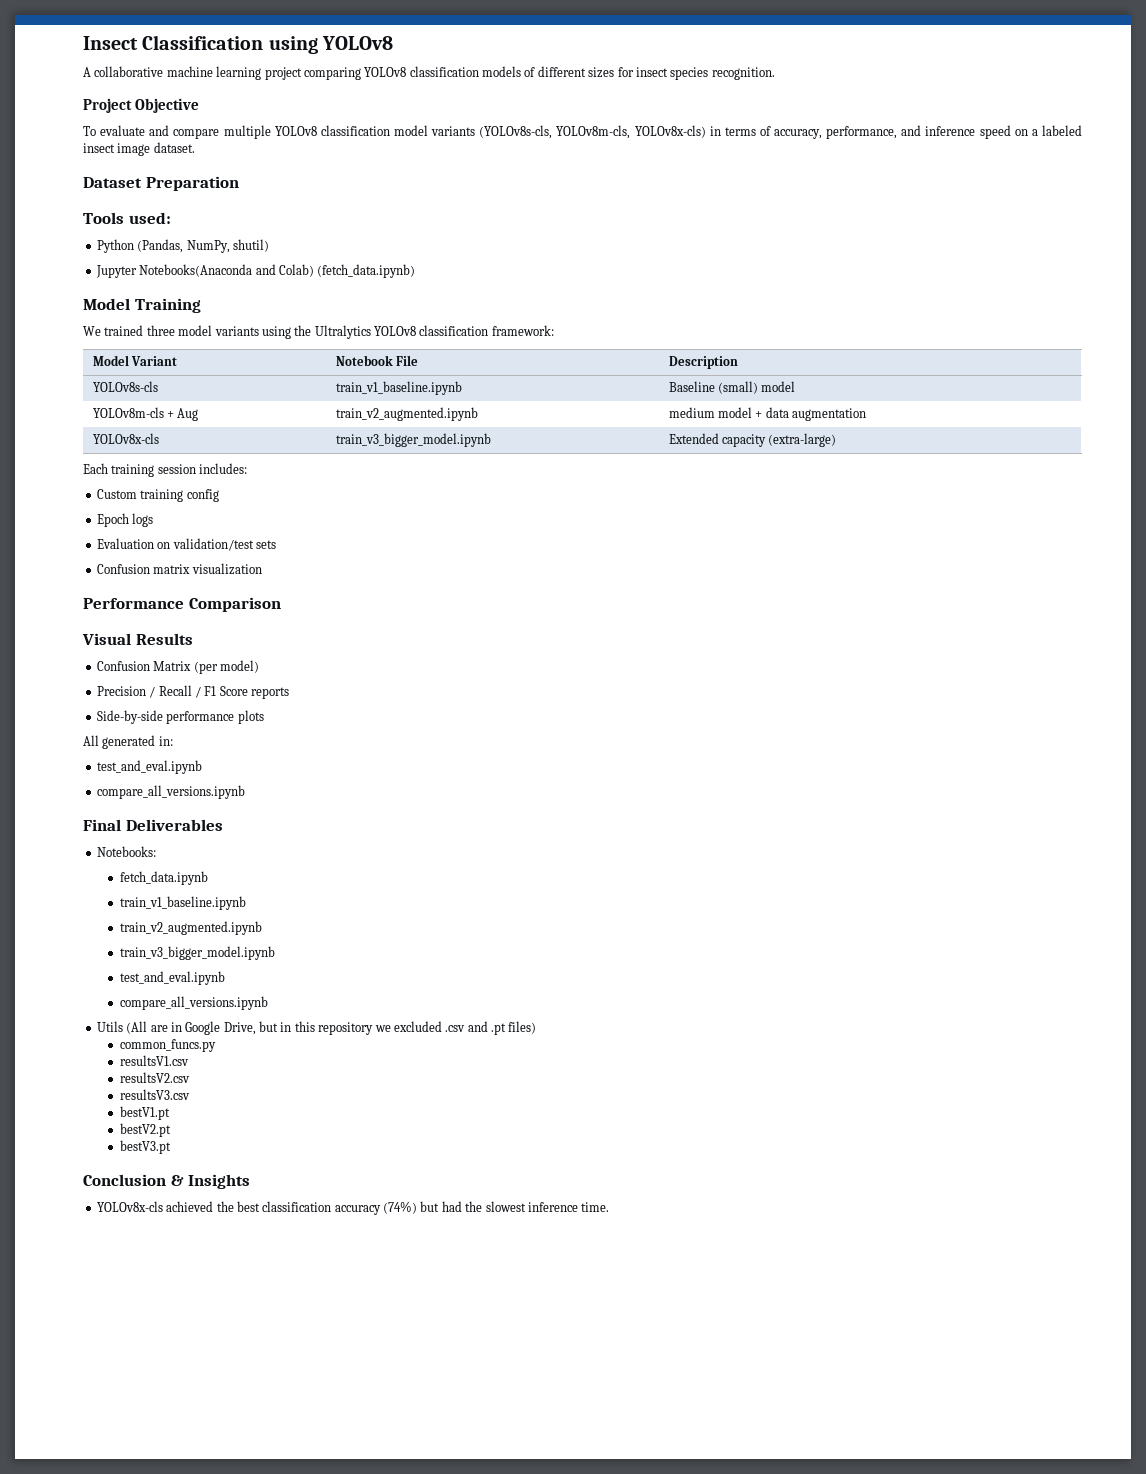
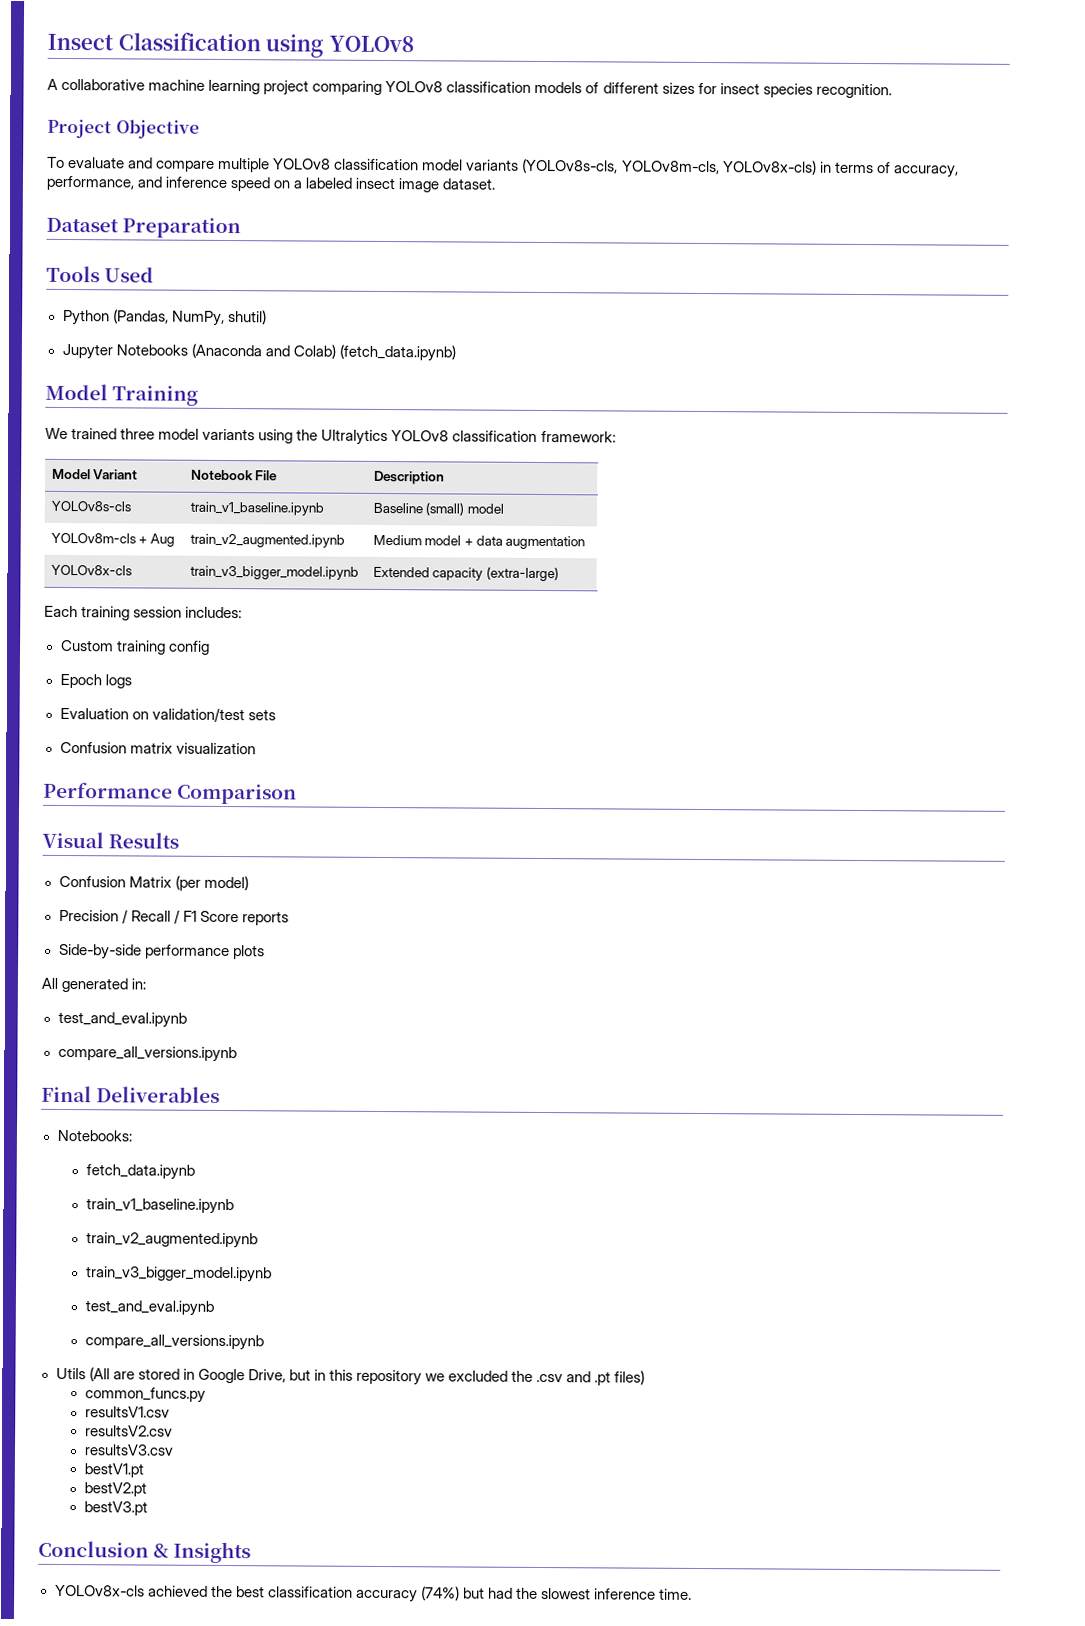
[128,212,171,224] used: -> [104,266,155,283] Used
[139,264,253,277] Notebooks(Anaconda -> [115,343,262,359] Notebooks (Anaconda
[668,407,715,418] medium -> [372,534,422,546] Medium
(168, 1028) none -> [137,1368,180,1380] stored
(442, 1026) none -> [511,1370,534,1382] the

